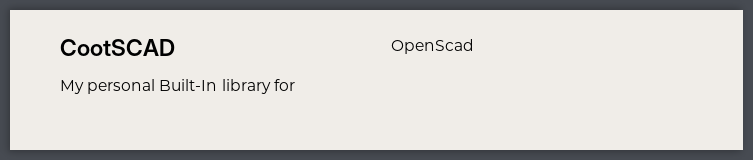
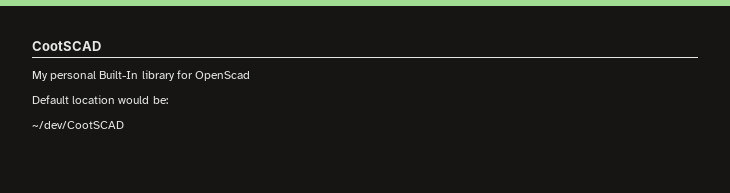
(474, 46) none -> [32,95,168,104] [32,121,124,129] // Default location would be: // ~/dev/CootSCAD

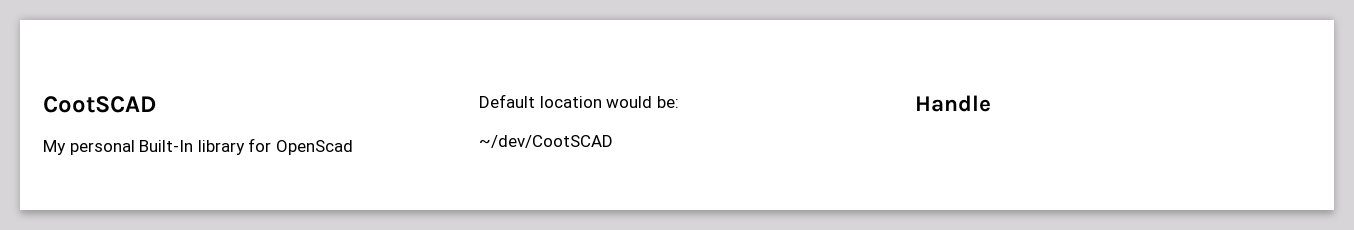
(124, 125) none -> [915,95,991,112] // Handle

